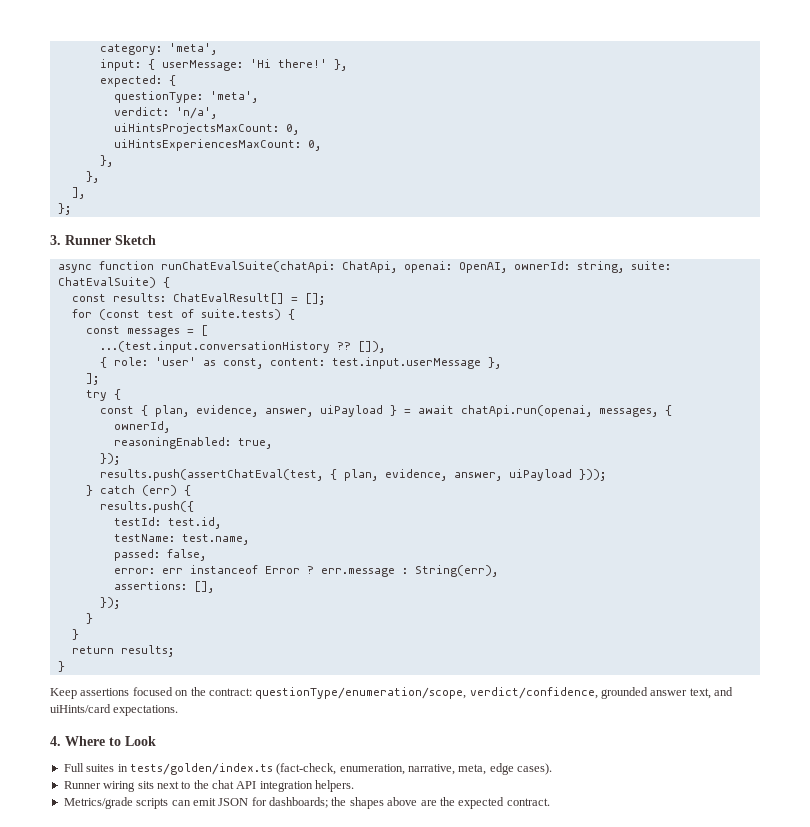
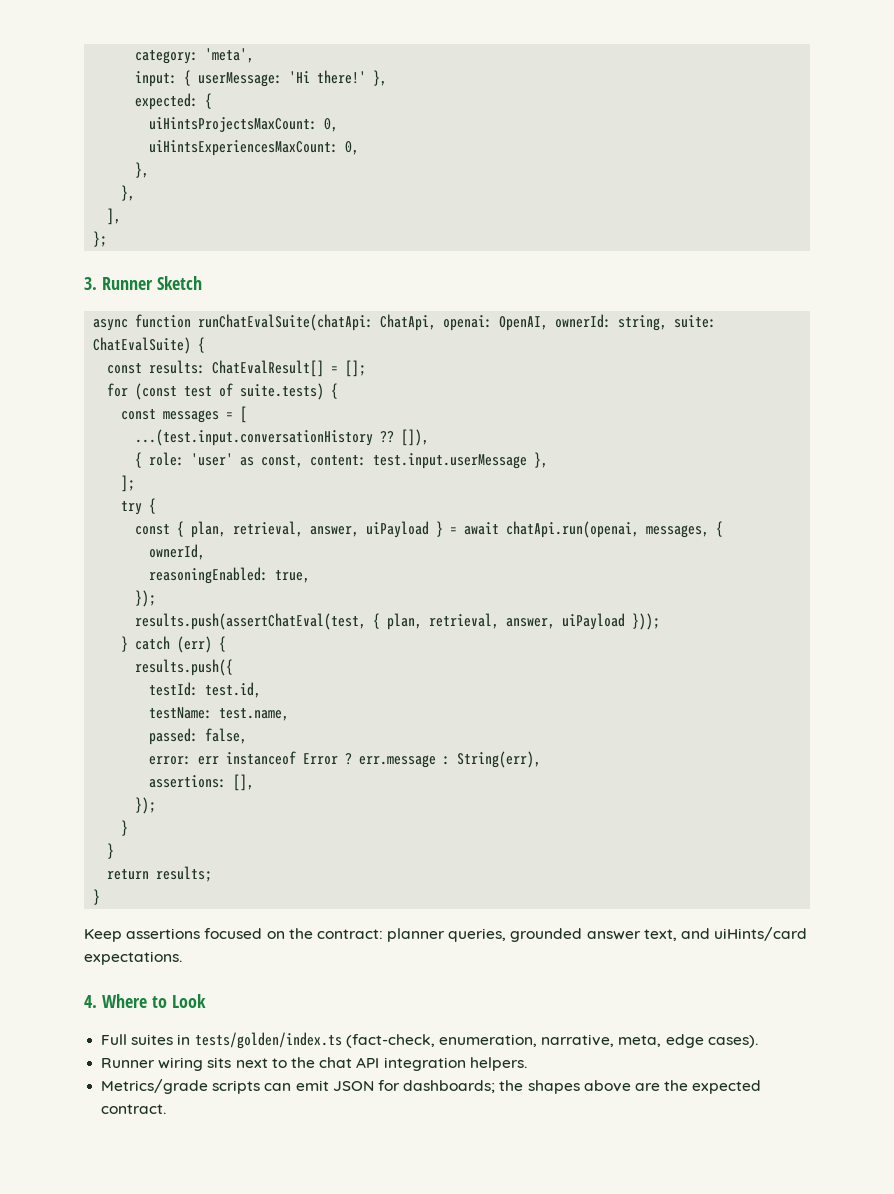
[113,91,258,103] [113,107,217,119] // questionType: 'meta', // verdict: 'n/a', -> (213, 101) none
[195,405,258,417] evidence, -> [233,521,304,537] retrieval,
[384,469,447,481] evidence, -> [429,613,500,629] retrieval,
[255,687,598,699] questionType/enumeration/scope, verdict/confidence, -> [387,928,507,942] planner queries,

